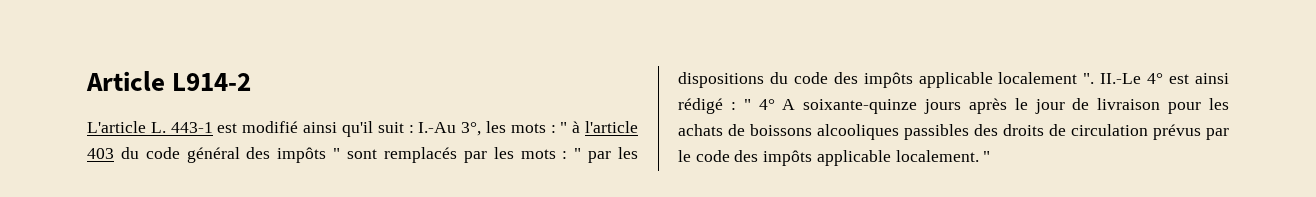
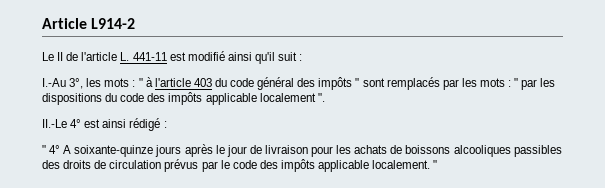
[87,121,213,133] L'article L. 443-1 -> [42,52,167,61] Le II de l'article L. 441-11
(414, 129) none -> (303, 57) //
(1095, 78) none -> (325, 97) //
(736, 106) none -> (167, 124) //

